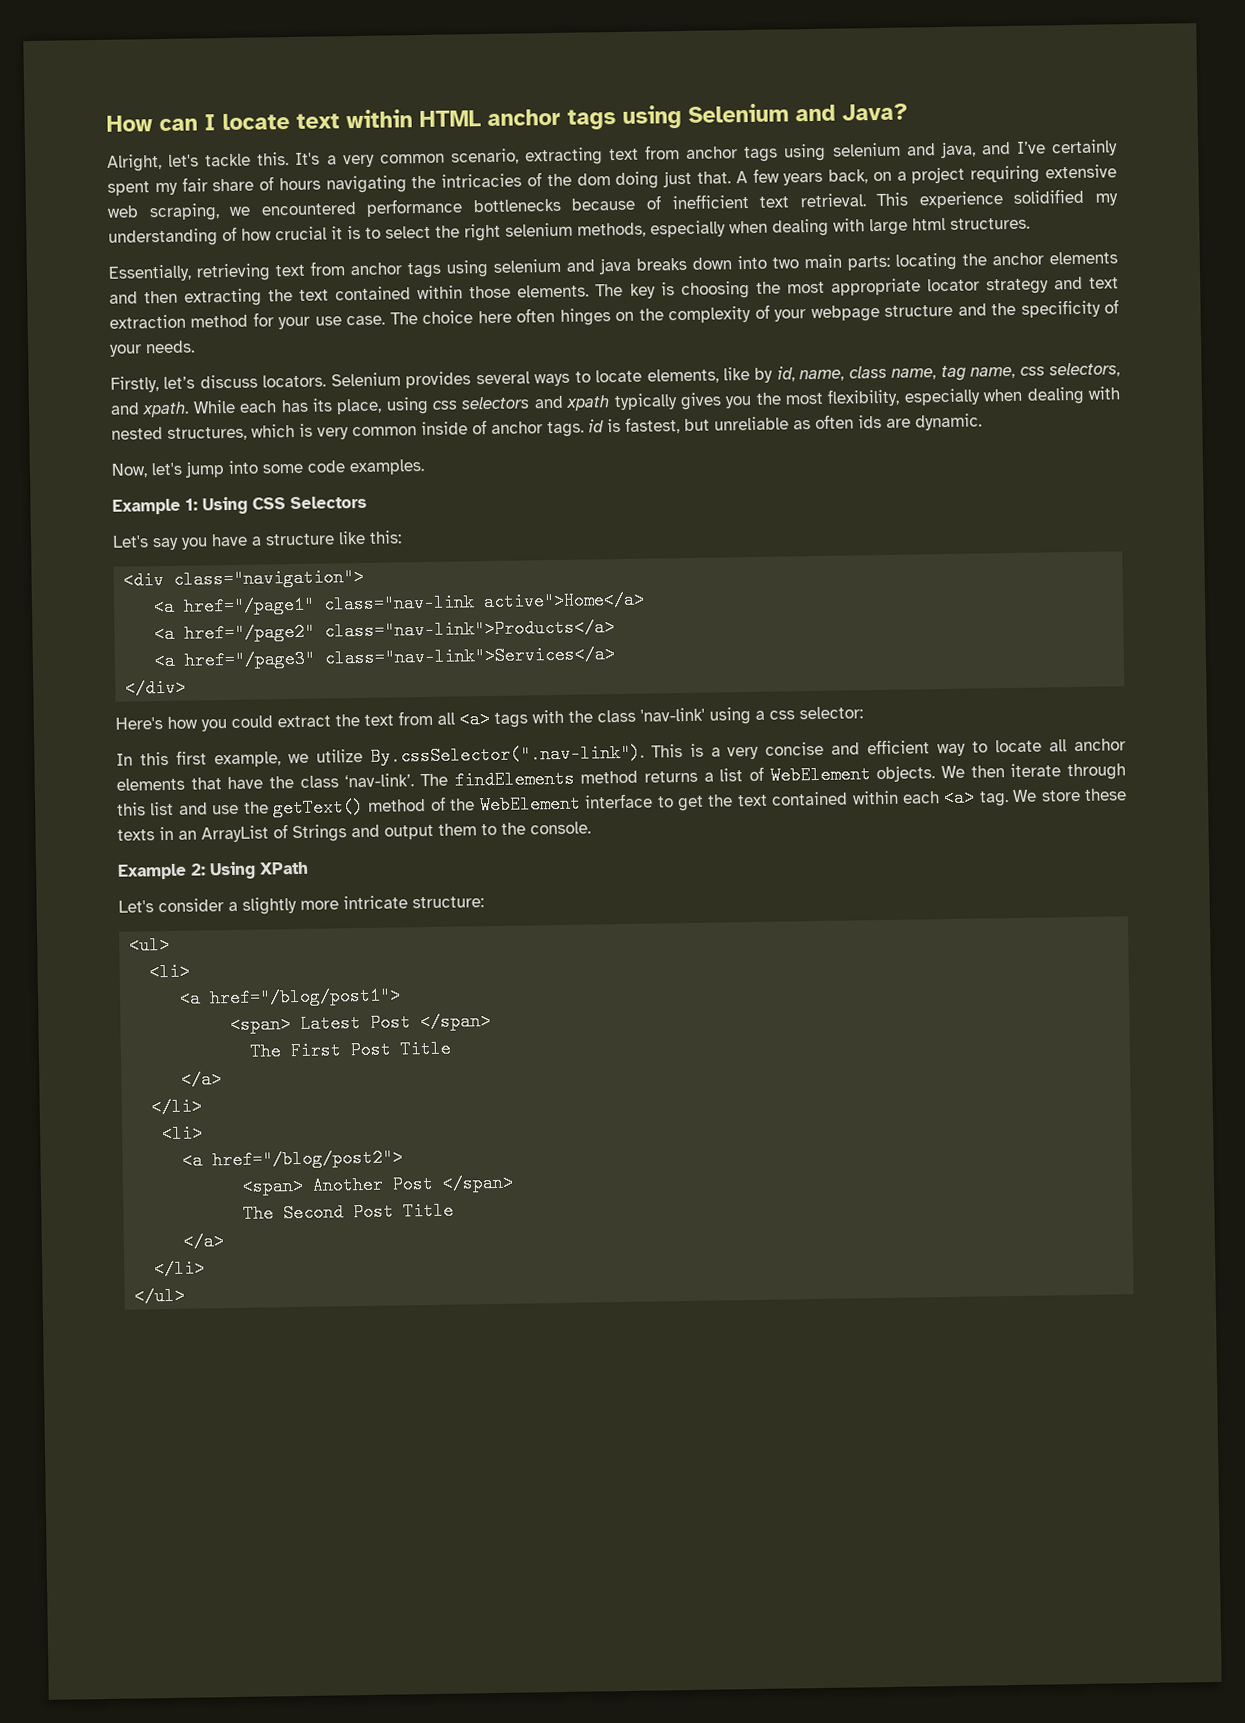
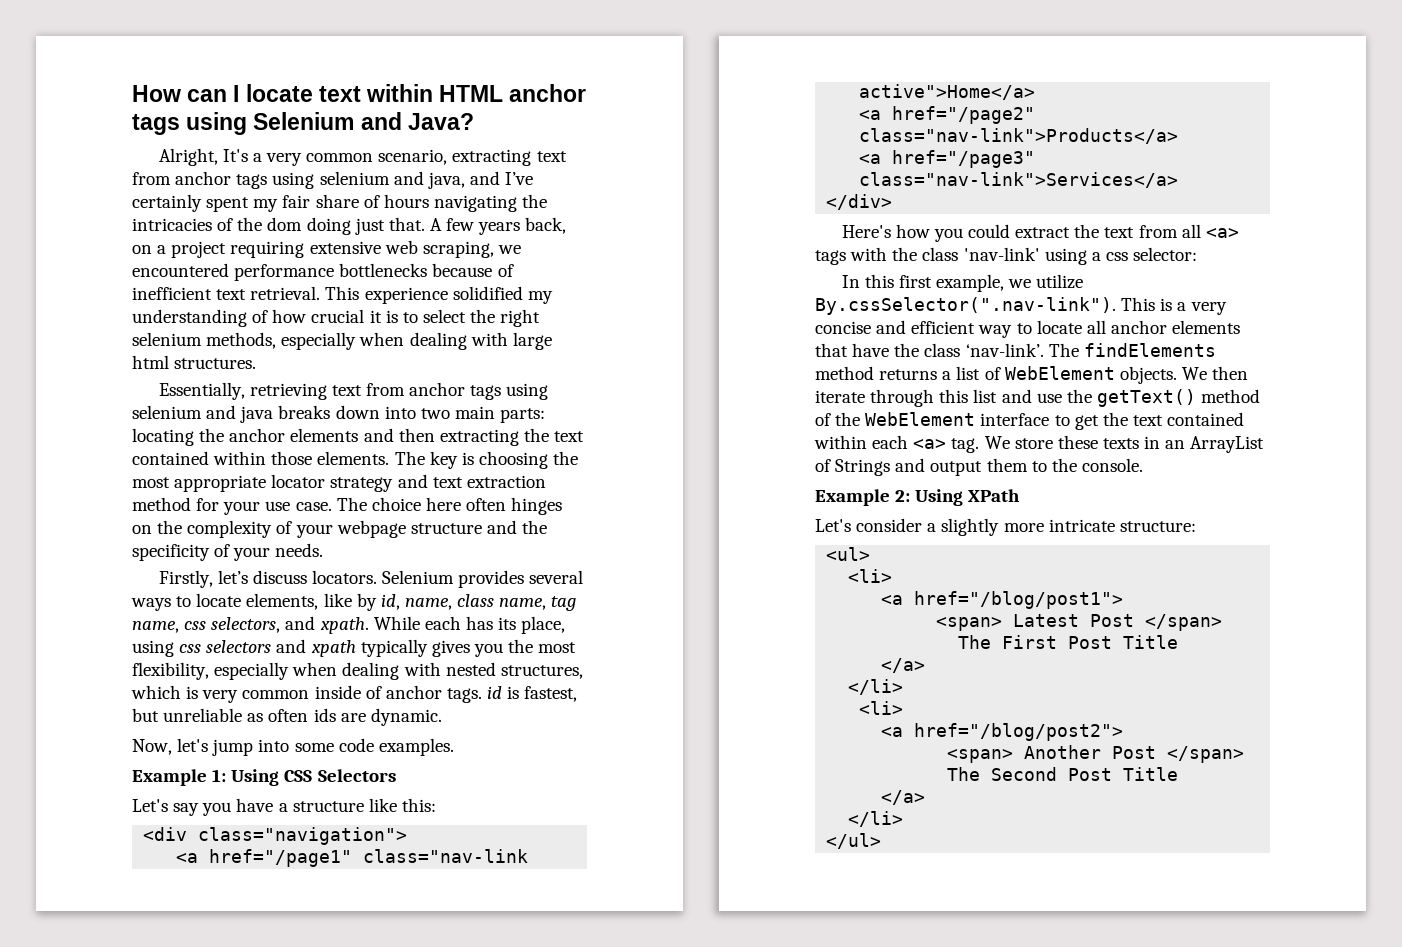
[168,152,290,167] let's tackle this. -> (218, 157) none

